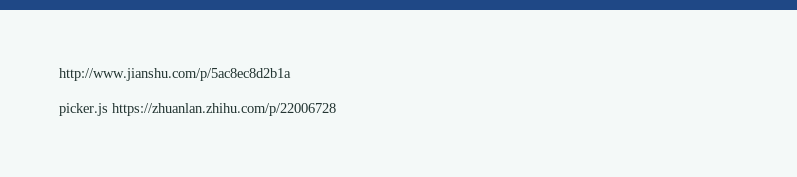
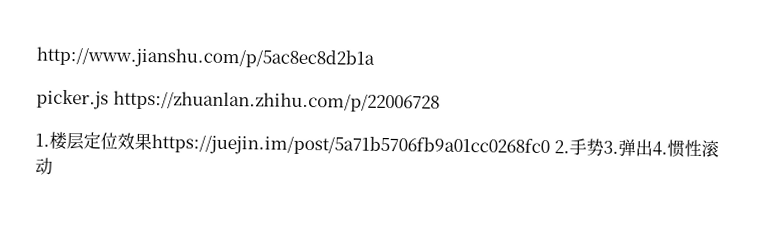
(336, 109) none -> [35,131,719,159] [35,157,53,175] // 1.楼层定位效果https://juejin.im/post/5a71b5706fb9a01cc0268fc0 2.手势3.弹出4.惯性滚动

